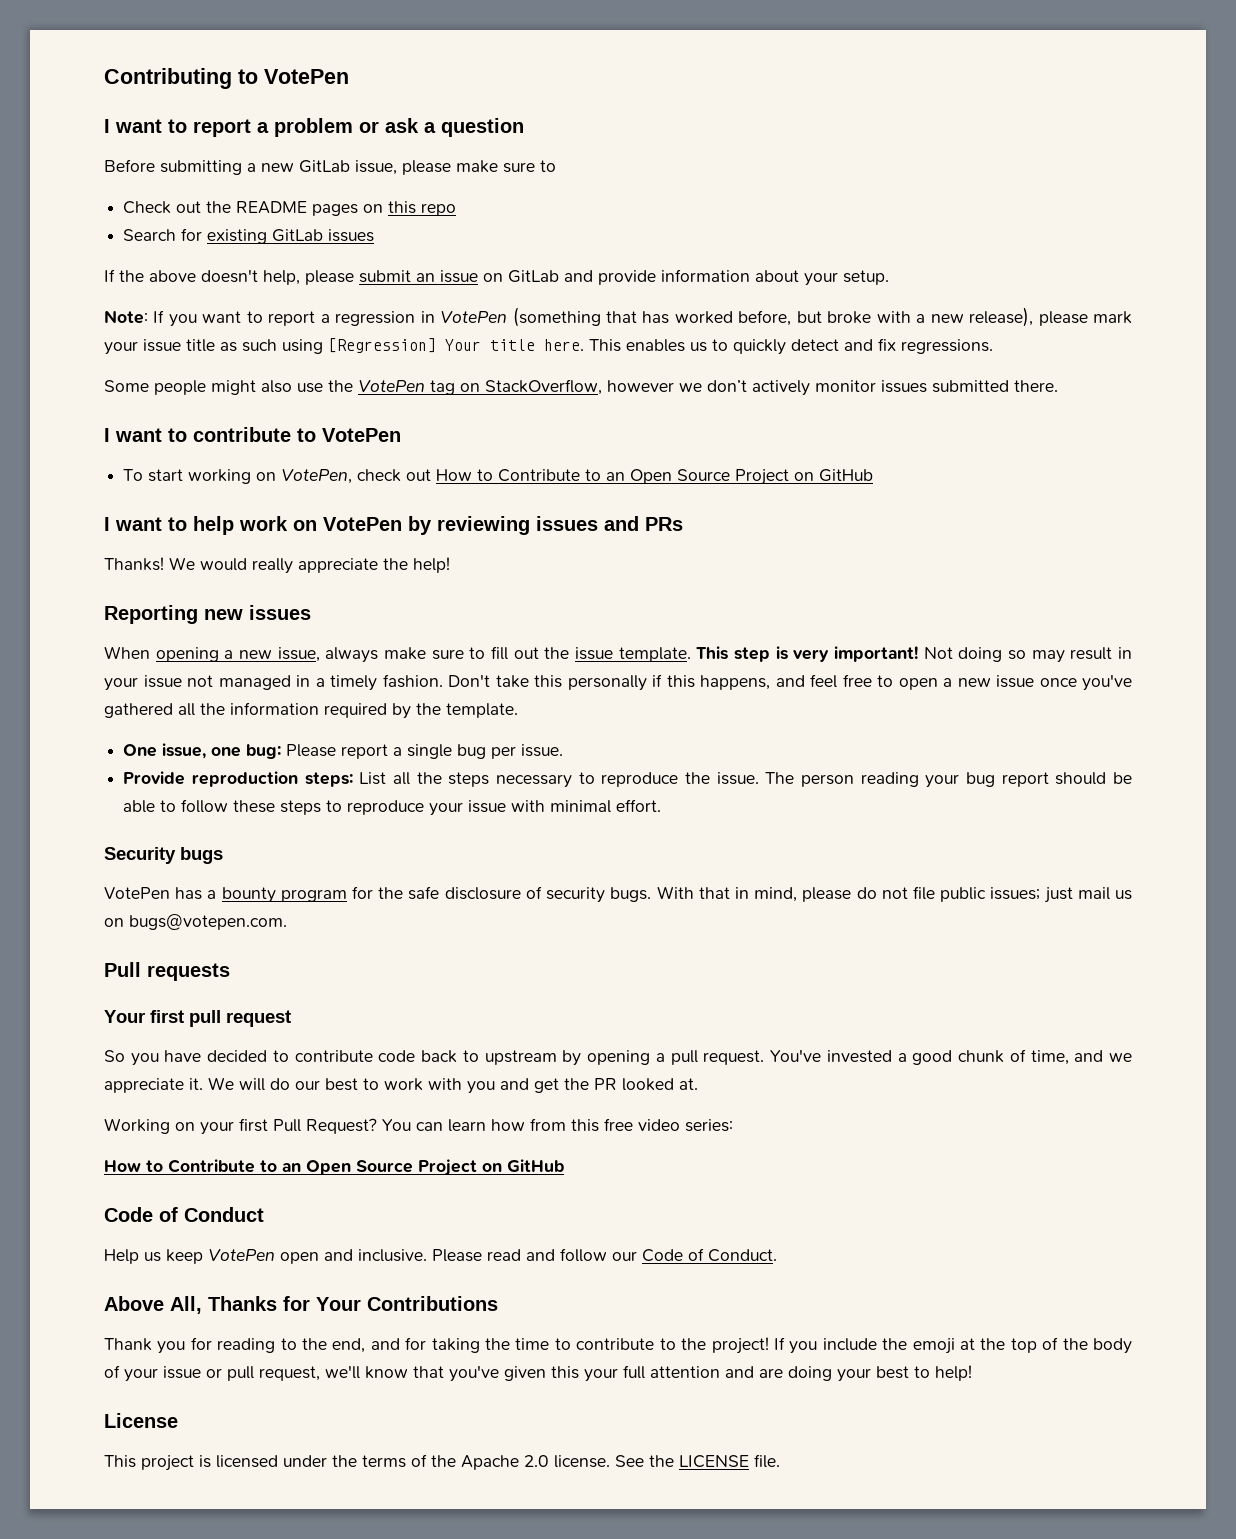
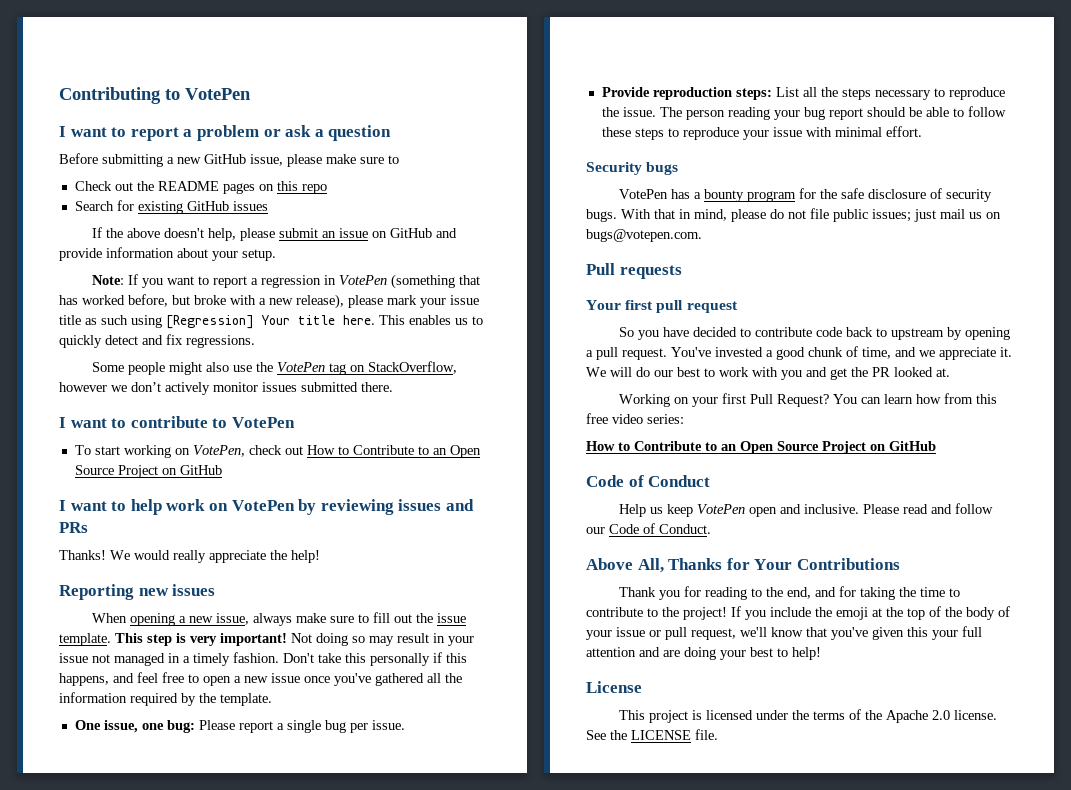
[299,160,350,173] GitLab -> [204,154,246,164] GitHub
[272,229,324,242] GitLab -> [186,201,229,211] GitHub
[508,270,559,283] GitLab -> [389,228,432,238] GitHub

